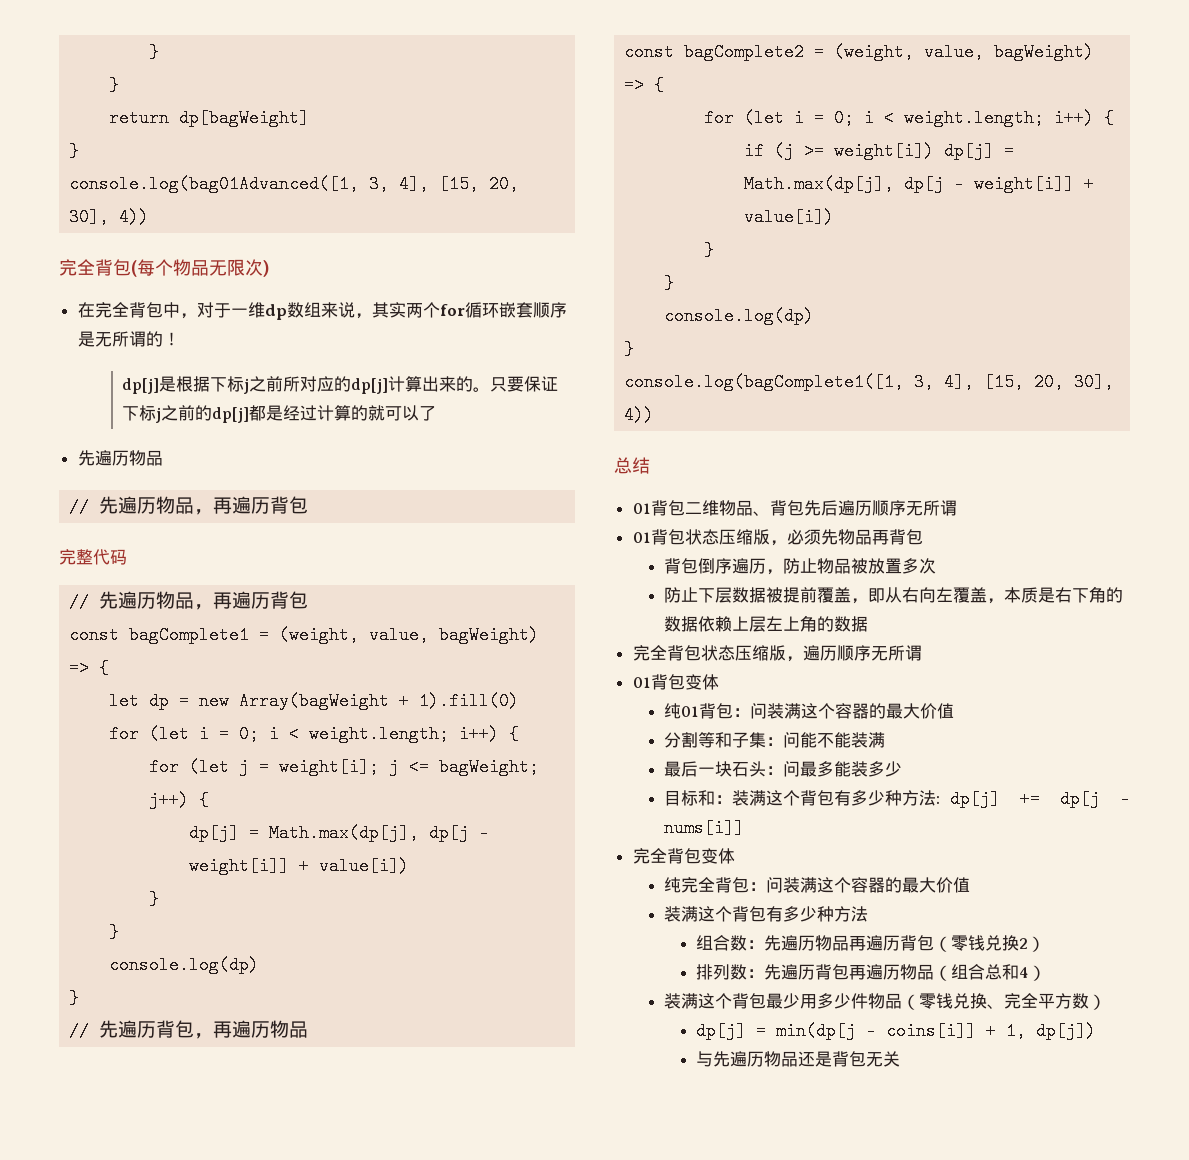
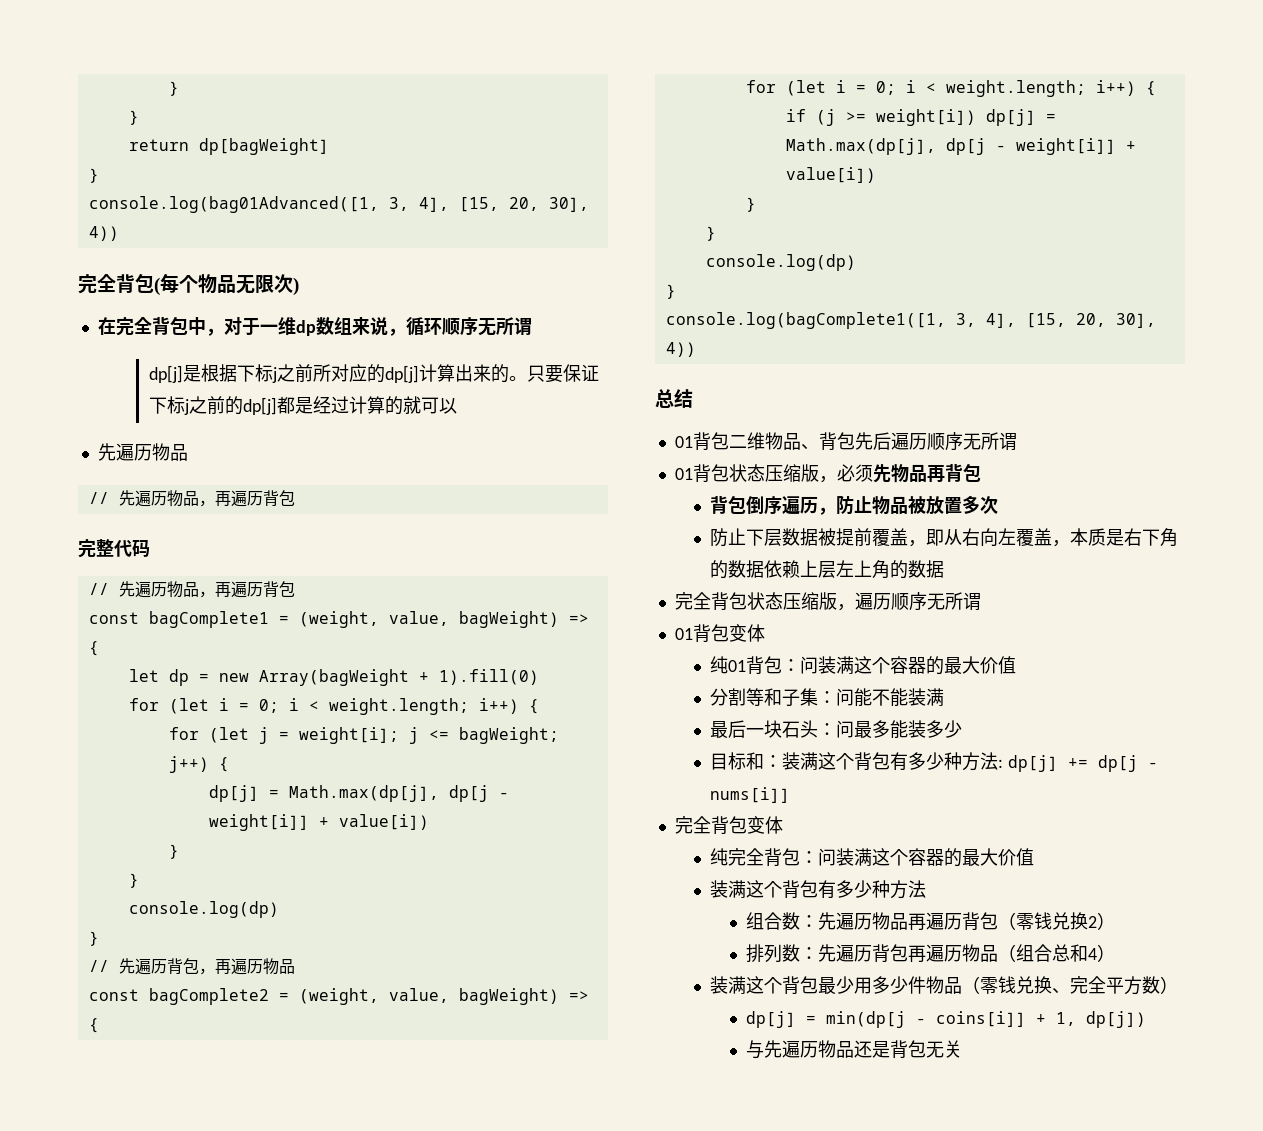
[371,302,567,318] [77,331,180,347] 其实两个for循环嵌套顺序是无所谓的！ -> [405,317,532,336] 循环顺序无所谓
[419,406,437,421] 了 -> (457, 406) none

